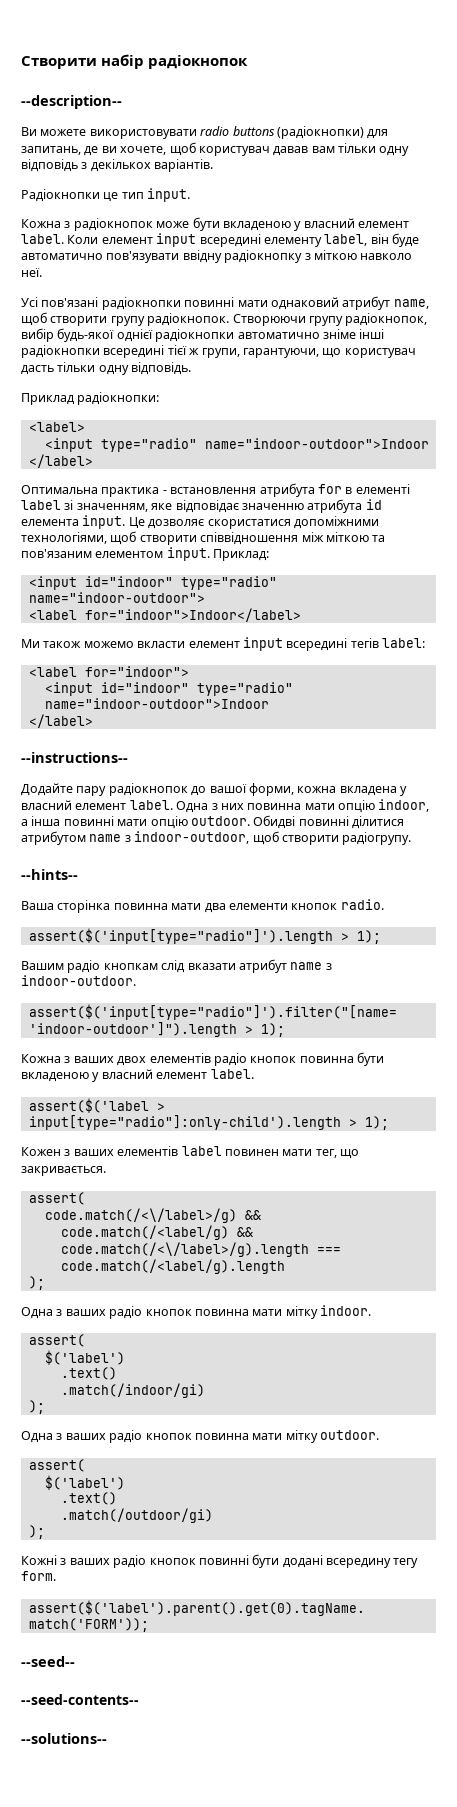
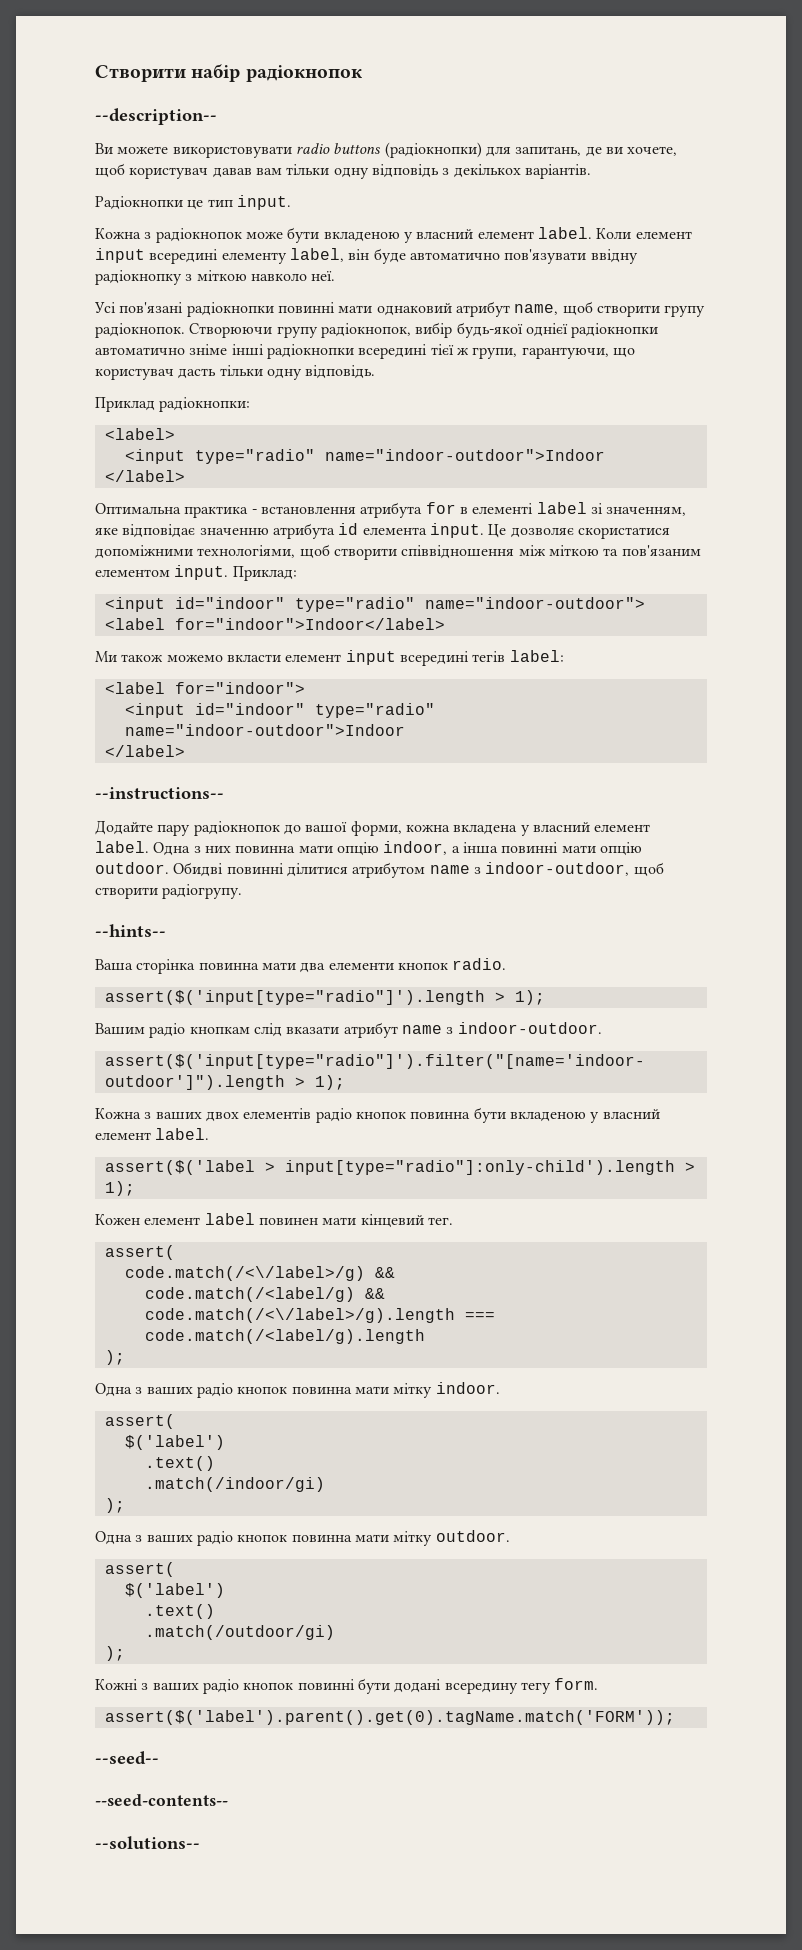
[64,1146,359,1159] [21,1166,106,1176] з ваших елементів label повинен мати тег, що закривається. -> [144,1213,453,1228] елемент label повинен мати кінцевий тег.

